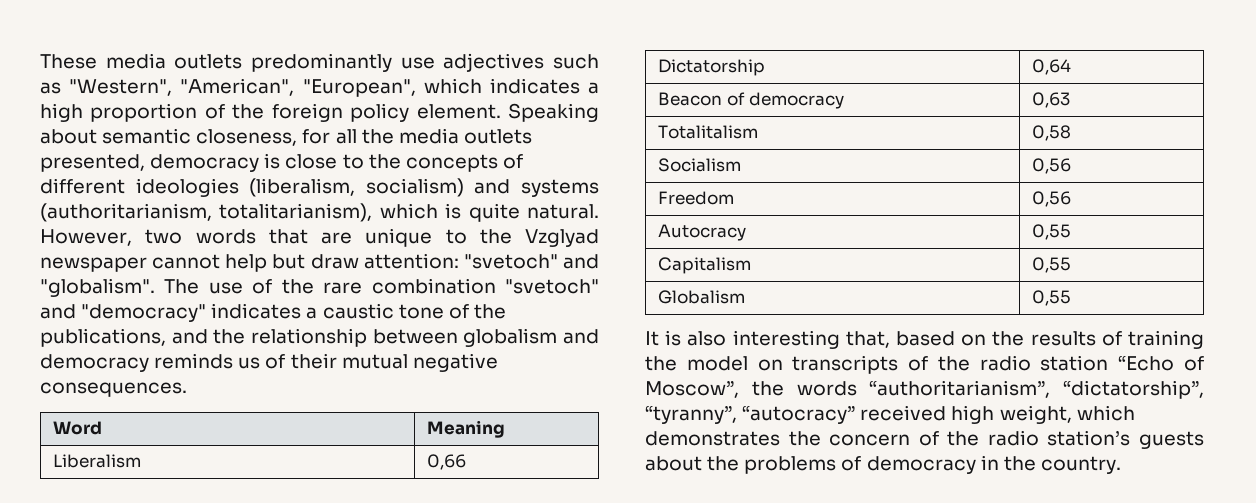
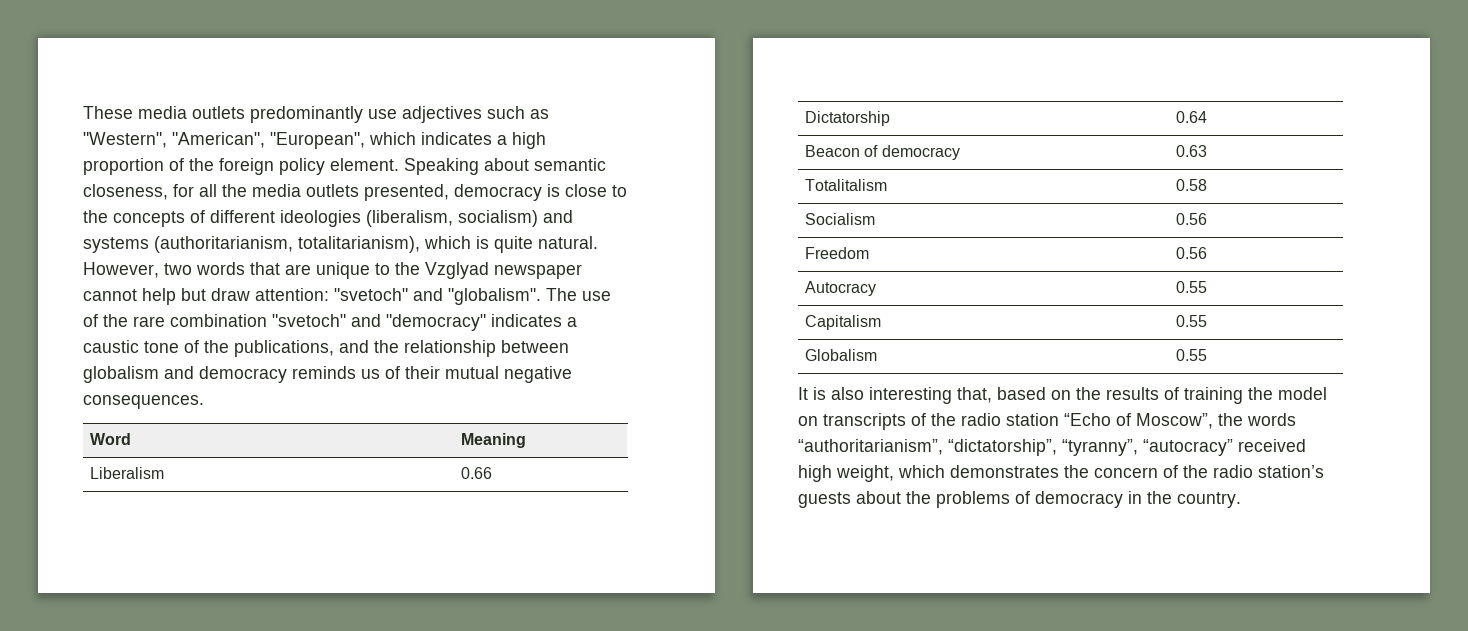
[427,454,467,470] 0,66 -> [461,467,493,479] 0.66
[1032,59,1072,75] 0,64 -> [1176,111,1208,123] 0.64
[1032,92,1071,108] 0,63 -> [1176,145,1208,157] 0.63
[1032,125,1072,141] 0,58 -> [1176,179,1208,191] 0.58
[1032,158,1072,174] 0,56 -> [1176,213,1208,225] 0.56
[1032,191,1072,207] 0,56 -> [1176,247,1208,259] 0.56
[1032,224,1072,240] 0,55 -> [1176,281,1208,293] 0.55
[1032,257,1072,273] 0,55 -> [1176,315,1208,327] 0.55
[1032,290,1072,306] 0,55 -> [1176,349,1208,361] 0.55

